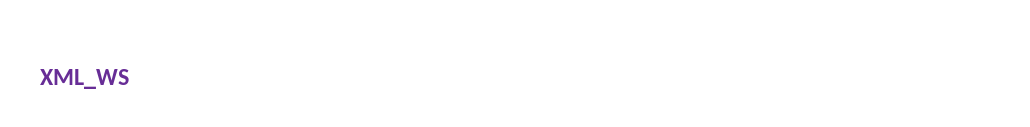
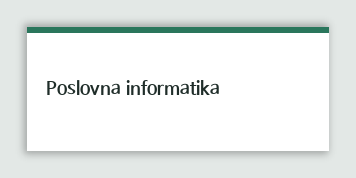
[40,69,129,89] XML_WS -> [46,80,220,95] Poslovna informatika

